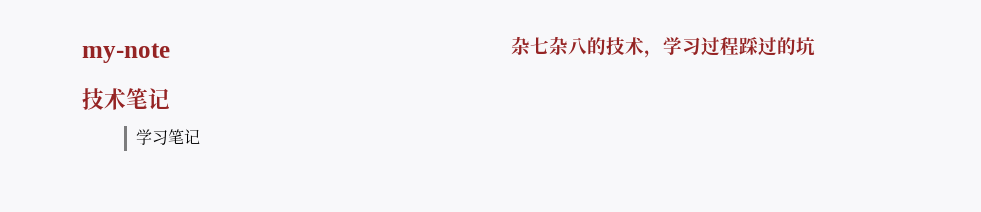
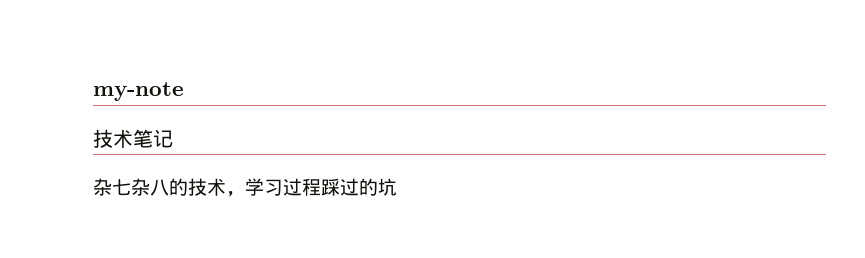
[135,129,200,145] // 学习笔记 -> (173, 138) none

